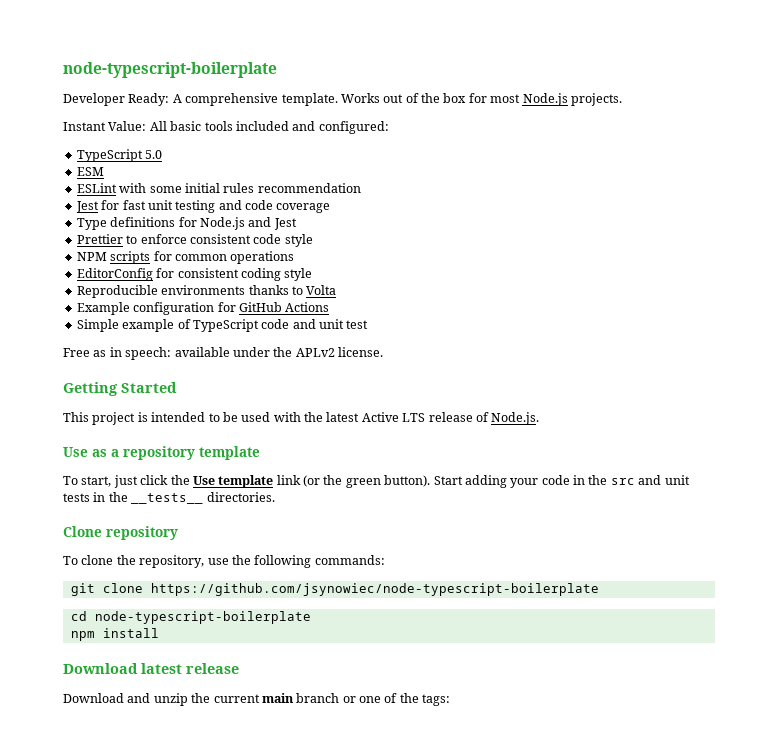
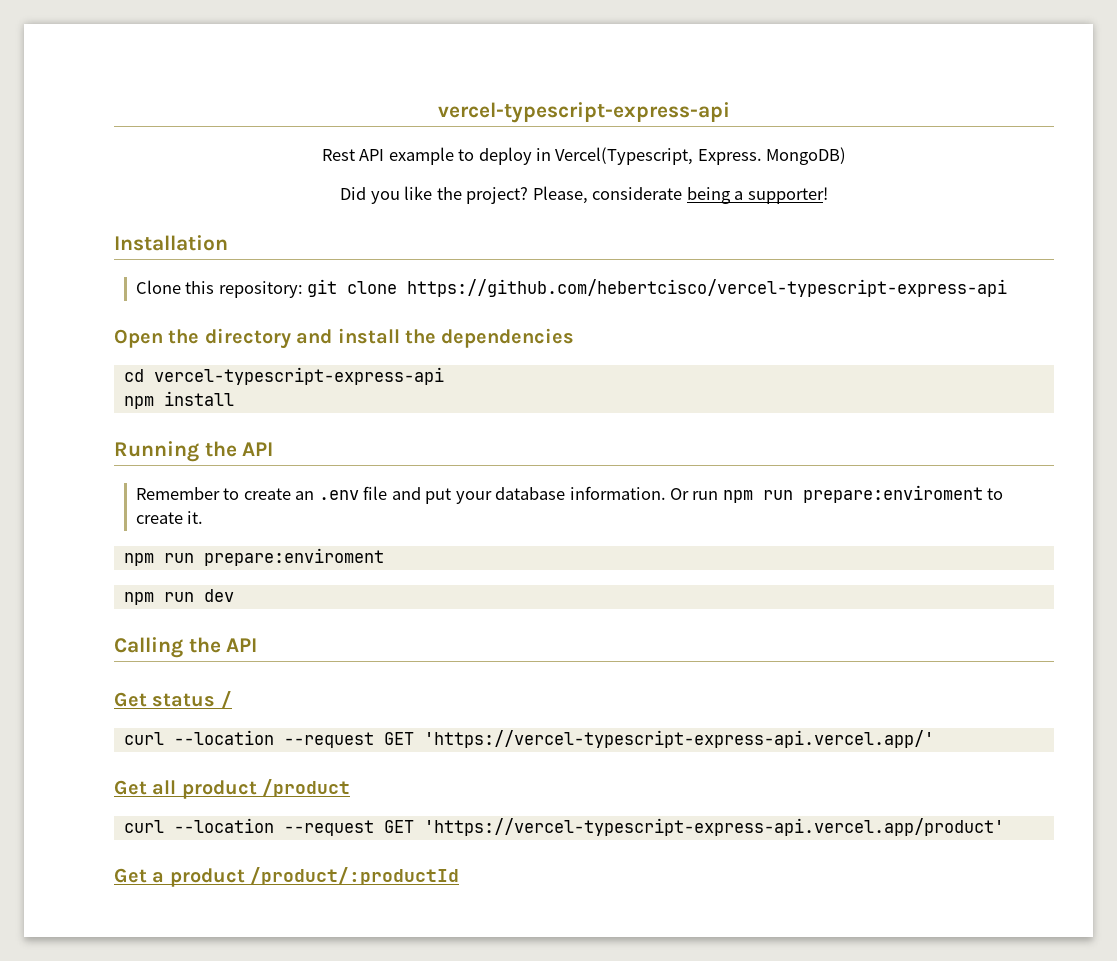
[63,62,277,78] [63,93,622,106] [63,121,389,134] [76,149,163,162] [76,167,104,176] [76,183,361,193] [75,200,331,213] [76,217,297,230] [76,234,313,247] [76,251,295,264] [76,268,313,281] [76,285,337,298] [76,302,330,315] [76,319,369,332] [63,347,383,360] [63,382,177,396] [63,412,540,425] [63,446,260,460] [63,475,690,488] [63,492,275,504] [63,526,178,540] [63,555,385,568] [70,583,599,596] node-typescript-boilerplate // Developer Ready: A comprehensive template. Works out of the box for most Node.js projects. // Instant Value: All basic tools included and configured: // TypeScript 5.0 // ESM // ESLint with some initial rules recommendation // Jest for fast unit testing and code coverage // Type definitions for Node.js and Jest // Prettier to enforce consistent code style // NPM scripts for common operations // EditorConfig for consistent coding style // Reproducible environments thanks to Volta // Example configuration for GitHub Actions // Simple example of TypeScript code and unit test // Free as in speech: available under the APLv2 license. // Getting Started // This project is intended to be used with the latest Active LTS release of Node.js. // Use as a repository template // To start, just click the Use template link (or the green button). Start adding your code in the src and unit tests in the __tests__ directories. // Clone repository // To clone the repository, use the following commands: // git clone https://github.com/jsynowiec/node-typescript-boilerplate -> [438,102,730,123] [321,147,847,165] [340,186,828,204] [114,235,228,251] [135,279,1008,298] [114,328,575,349] vercel-typescript-express-api // Rest API example to deploy in Vercel(Typescript, Express. MongoDB) // Did you like the project? Please, considerate being a supporter! // Installation // Clone this repository: git clone https://github.com/hebertcisco/vercel-typescript-express-api // Open the directory and install the dependencies
[94,611,311,624] node-typescript-boilerplate -> [153,367,444,385] vercel-typescript-express-api
[63,663,239,674] [63,693,451,706] Download latest release // Download and unzip the current main branch or one of the tags: -> [114,441,274,462] [135,485,1004,504] [135,511,204,524] [123,548,384,566] [123,589,234,605] [114,637,258,658] [114,691,232,708] [123,730,934,748] [114,779,351,799] [123,818,1004,836] [114,867,460,887] Running the API // Remember to create an .env file and put your database information. Or run npm run prepare:enviroment to create it. // npm run prepare:enviroment // npm run dev // Calling the API // Get status / // curl --location --request GET 'https://vercel-typescript-express-api.vercel.app/' // Get all product /product // curl --location --request GET 'https://vercel-typescript-express-api.vercel.app/product' // Get a product /product/:productId

